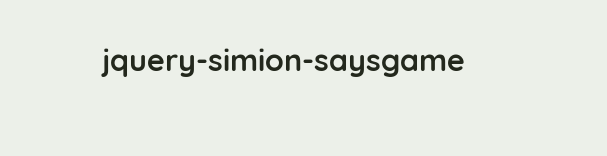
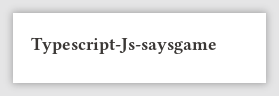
[101,48,465,77] jquery-simion-saysgame -> [31,37,217,54] Typescript-Js-saysgame

